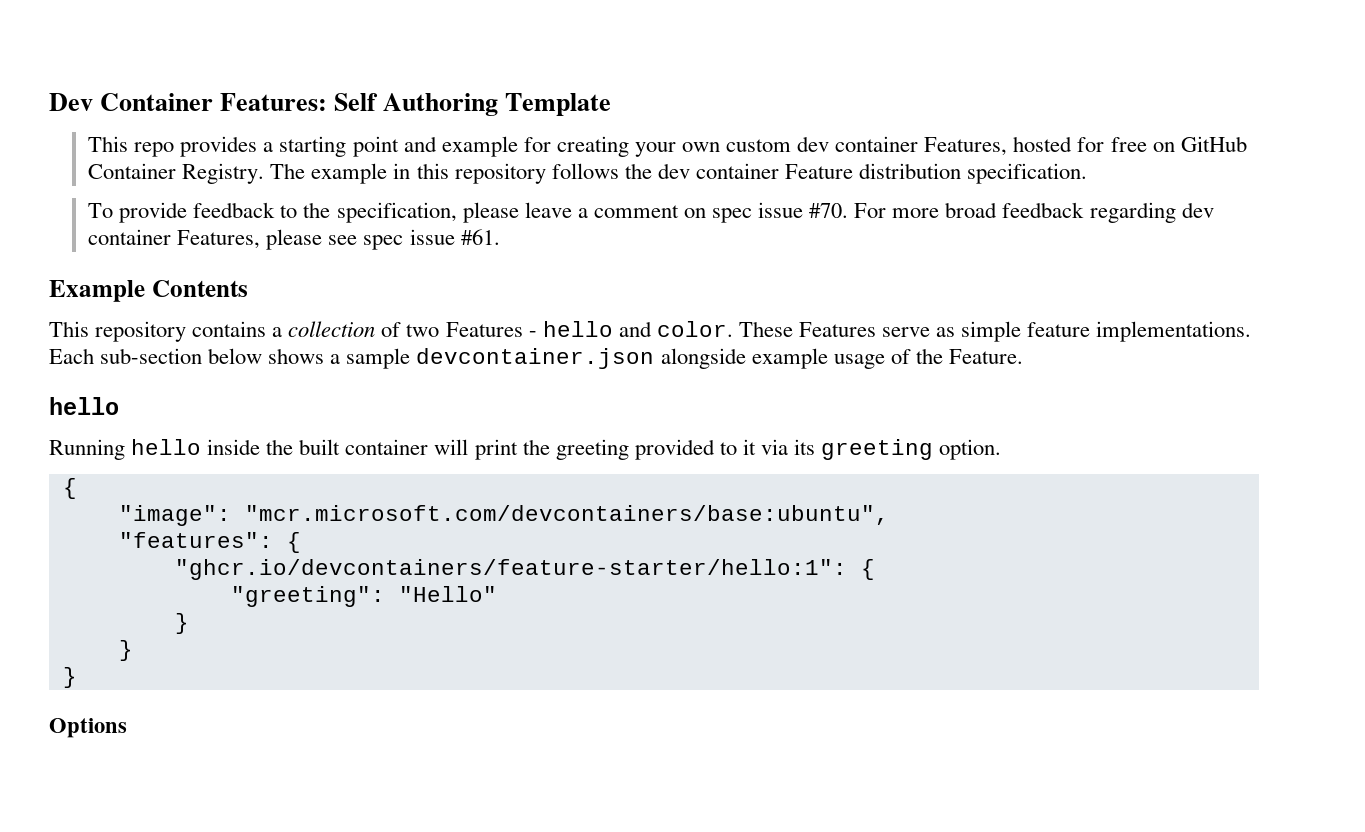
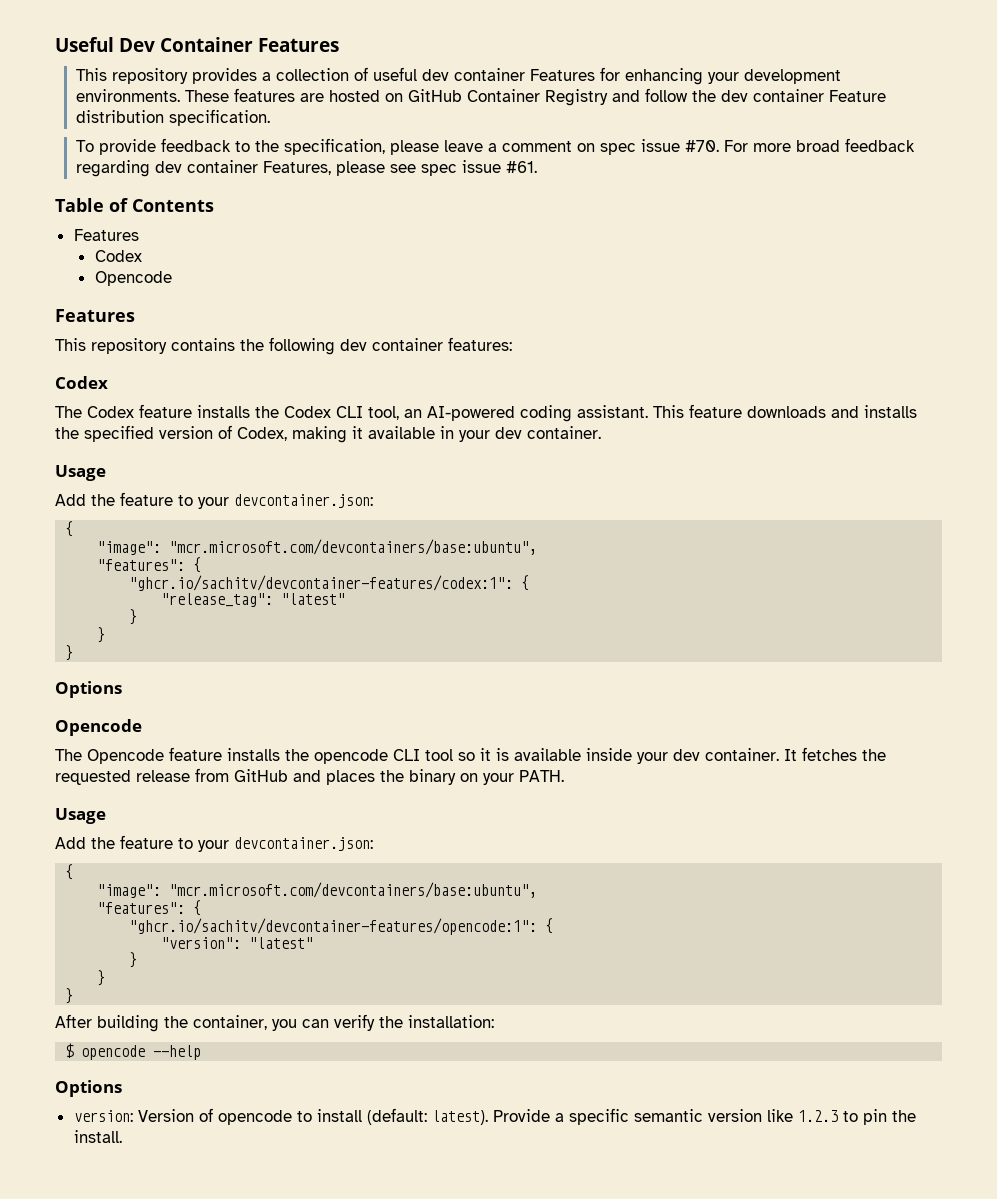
(49, 102) none -> [55,37,114,52] Useful
[220,93,612,116] [88,136,175,157] Features: Self Authoring Template // This repo -> [258,38,340,52] [76,68,189,84] Features // This repository
[279,136,1247,157] [88,163,619,184] starting point and example for creating your own custom dev container Features, hosted for free on GitHub Container Registry. The example in this repository follows -> [276,67,842,85] [76,88,689,106] collection of useful dev container Features for enhancing your development environments. These features are hosted on GitHub Container Registry and follow
[49,280,145,302] Example -> [55,198,128,212] Table of
(248, 288) none -> [73,229,139,241] [94,250,142,262] [94,271,172,286] [55,309,135,322] // Features // Codex // Opencode // Features
[272,321,1252,342] [49,348,1023,369] [49,397,119,415] [49,439,1002,460] [62,478,77,499] [118,505,889,526] [118,532,301,553] [174,559,875,580] [230,586,497,607] a collection of two Features - hello and color. These Features serve as simple feature implementations. Each sub-section below shows a sample devcontainer.json alongside example usage of the Feature. // hello // Running hello inside the built container will print the greeting provided to it via its greeting option. // { // "image": "mcr.microsoft.com/devcontainers/base:ubuntu", // "features": { // "ghcr.io/devcontainers/feature-starter/hello:1": { // "greeting": "Hello" -> [240,337,512,355] [55,376,108,389] [55,404,917,422] [55,425,601,443] [55,465,106,481] [55,492,373,509] [65,521,74,537] [97,539,538,555] [97,557,202,573] [129,575,530,591] [161,593,346,607] the following dev container features: // Codex // The Codex feature installs the Codex CLI tool, an AI-powered coding assistant. This feature downloads and installs the specified version of Codex, making it available in your dev container. // Usage // Add the feature to your devcontainer.json: // { // "image": "mcr.microsoft.com/devcontainers/base:ubuntu", // "features": { // "ghcr.io/sachitv/devcontainer-features/codex:1": { // "release_tag": "latest"
(127, 728) none -> [55,719,142,736] [55,747,886,764] [55,768,564,785] [55,808,106,824] [55,835,373,852] [65,864,74,880] [97,882,538,898] [97,900,202,916] [129,918,554,935] [161,937,314,949] [129,952,138,968] [97,970,106,986] [65,988,74,1004] [55,1014,494,1032] [65,1043,202,1060] [55,1080,122,1097] [73,1108,916,1125] [73,1130,122,1143] // Opencode // The Opencode feature installs the opencode CLI tool so it is available inside your dev container. It fetches the requested release from GitHub and places the binary on your PATH. // Usage // Add the feature to your devcontainer.json: // { // "image": "mcr.microsoft.com/devcontainers/base:ubuntu", // "features": { // "ghcr.io/sachitv/devcontainer-features/opencode:1": { // "version": "latest" // } // } // } // After building the container, you can verify the installation: // $ opencode --help // Options // version: Version of opencode to install (default: latest). Provide a specific semantic version like 1.2.3 to pin the install.

